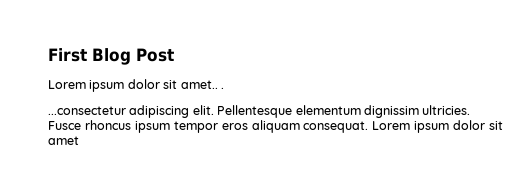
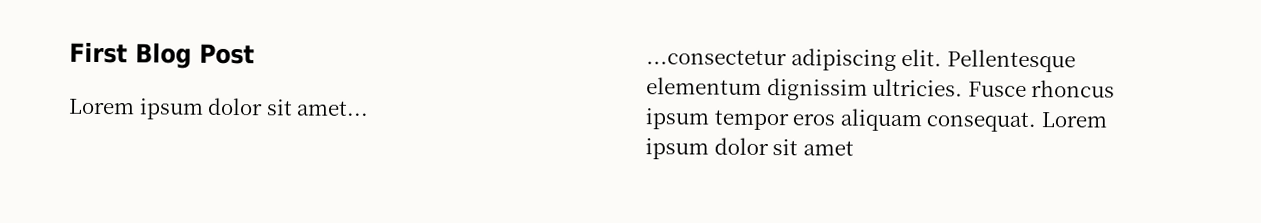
[180,80,224,89] amet.. . -> [296,100,370,117] amet...

